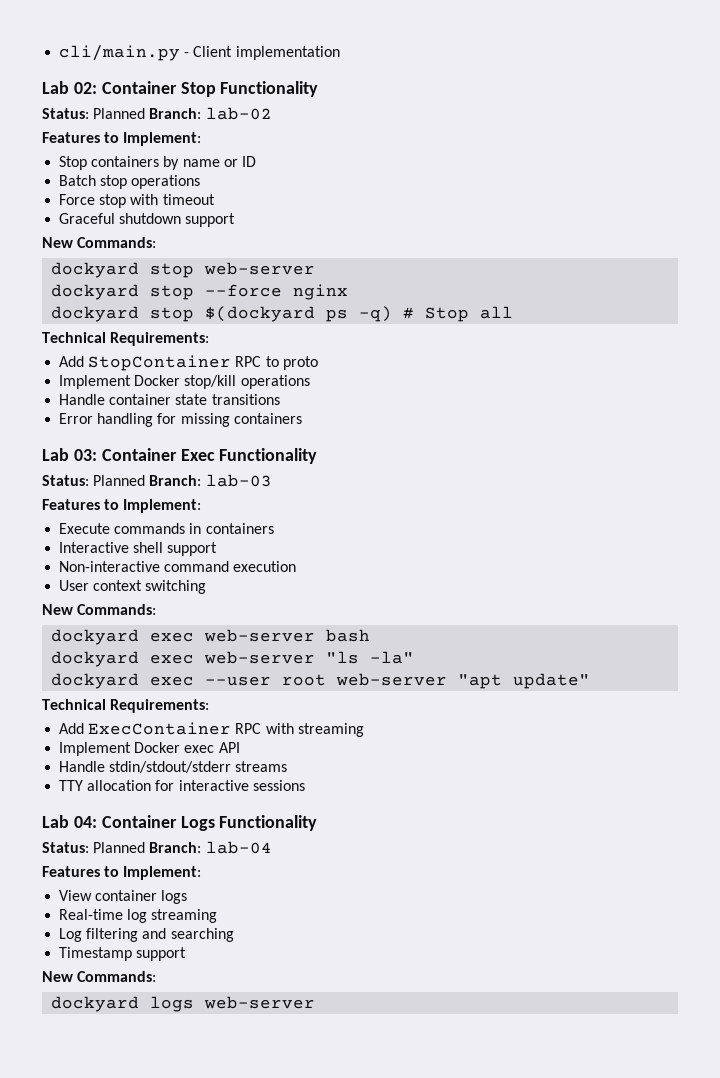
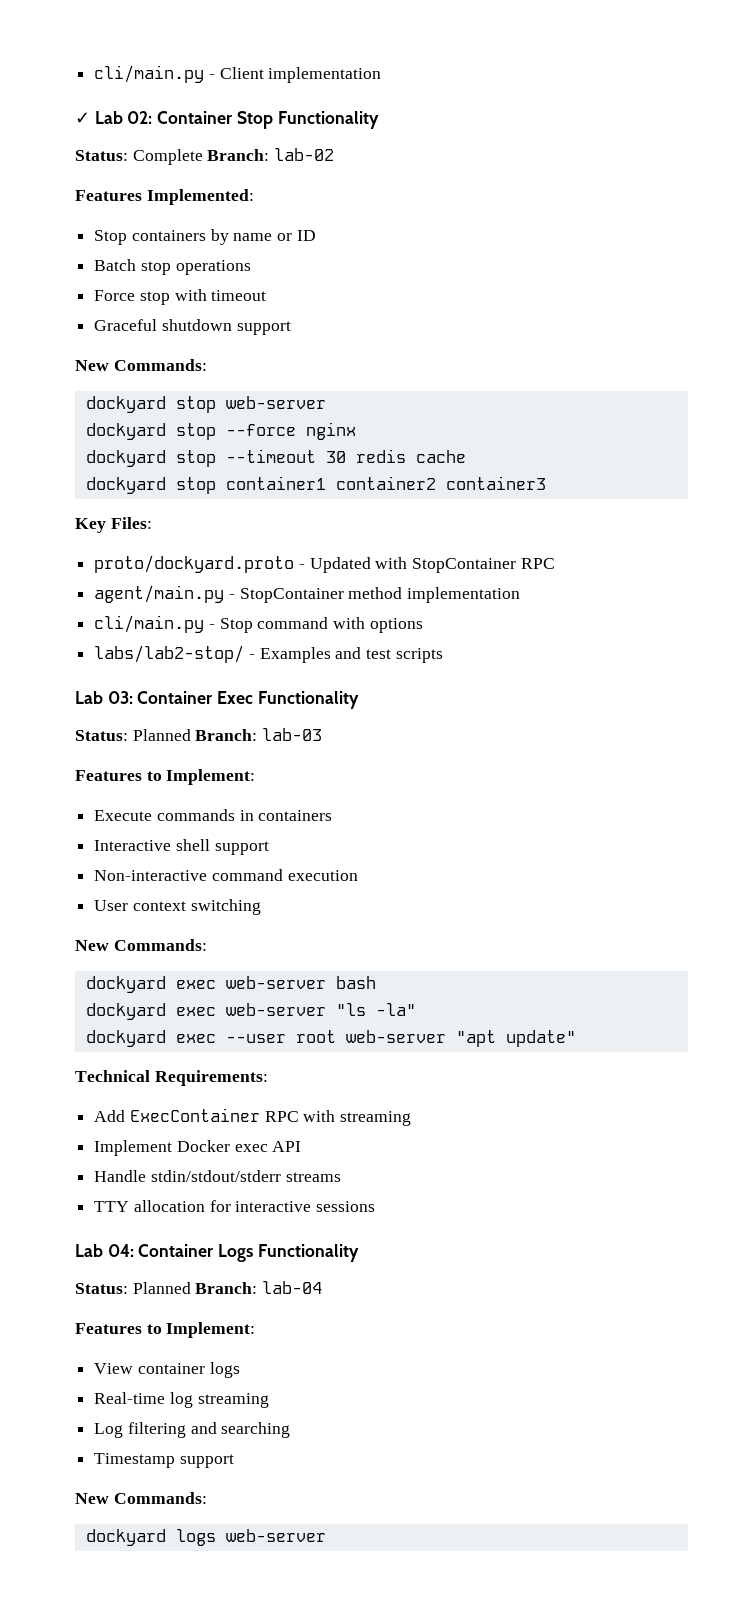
(340, 53) none -> [75,112,90,124] ✓
[93,108,146,119] Planned -> [132,149,203,165] Complete
[104,132,202,146] to Implement: -> [146,189,254,205] Implemented:
[205,306,514,322] [42,332,210,346] [59,355,318,371] [59,375,310,389] [59,394,280,405] [59,413,302,427] $(dockyard ps -q) # Stop all // Technical Requirements: // Add StopContainer RPC to proto // Implement Docker stop/kill operations // Handle container state transitions // Error handling for missing containers -> [225,449,466,463] [85,476,546,494] [75,517,152,533] [94,555,555,573] [94,585,521,603] [94,615,423,633] [94,645,443,663] --timeout 30 redis cache // dockyard stop container1 container2 container3 // Key Files: // proto/dockyard.proto - Updated with StopContainer RPC // agent/main.py - StopContainer method implementation // cli/main.py - Stop command with options // labs/lab2-stop/ - Examples and test scripts

